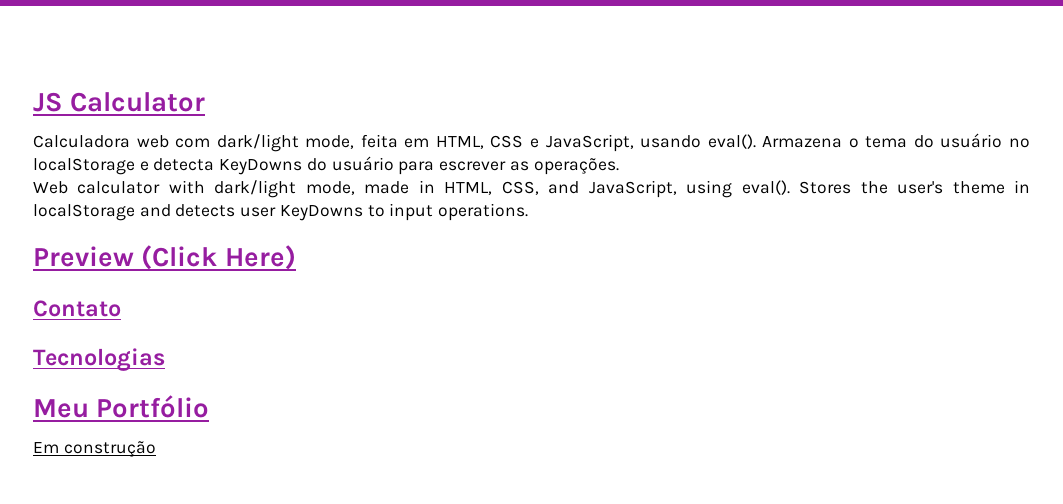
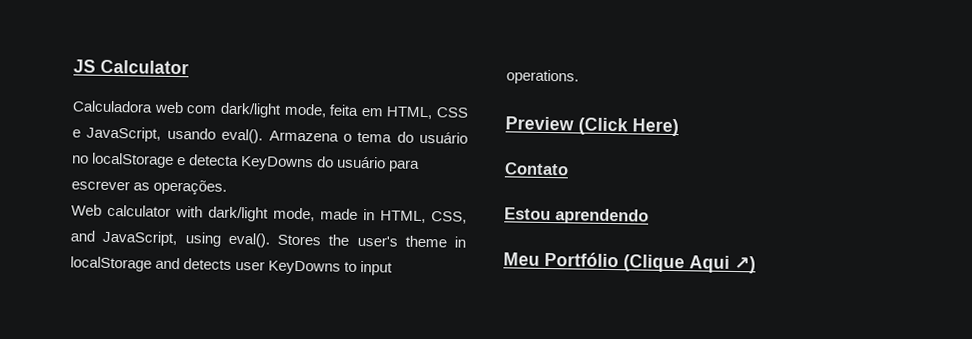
[33,348,165,371] Tecnologias -> [504,207,649,225] Estou aprendendo
[33,441,156,457] // Em construção -> [623,254,756,274] (Clique Aqui ↗)

